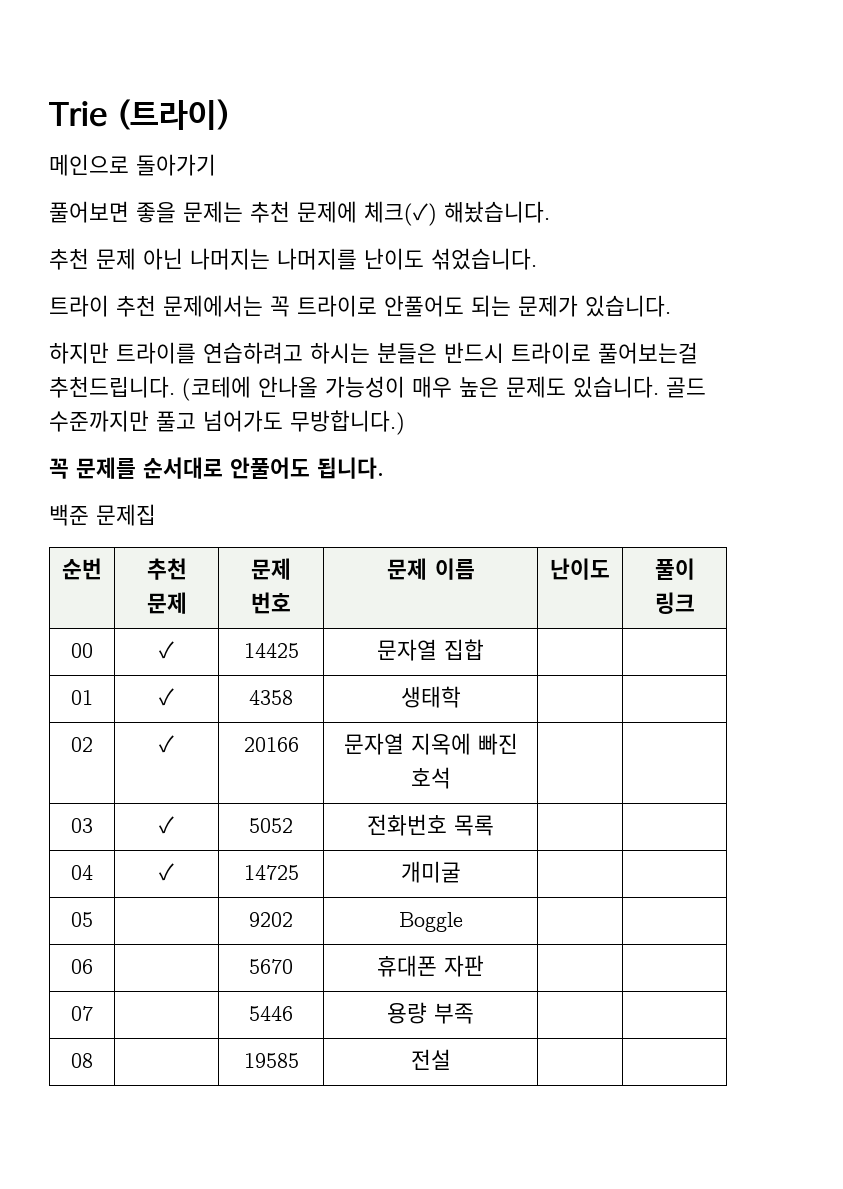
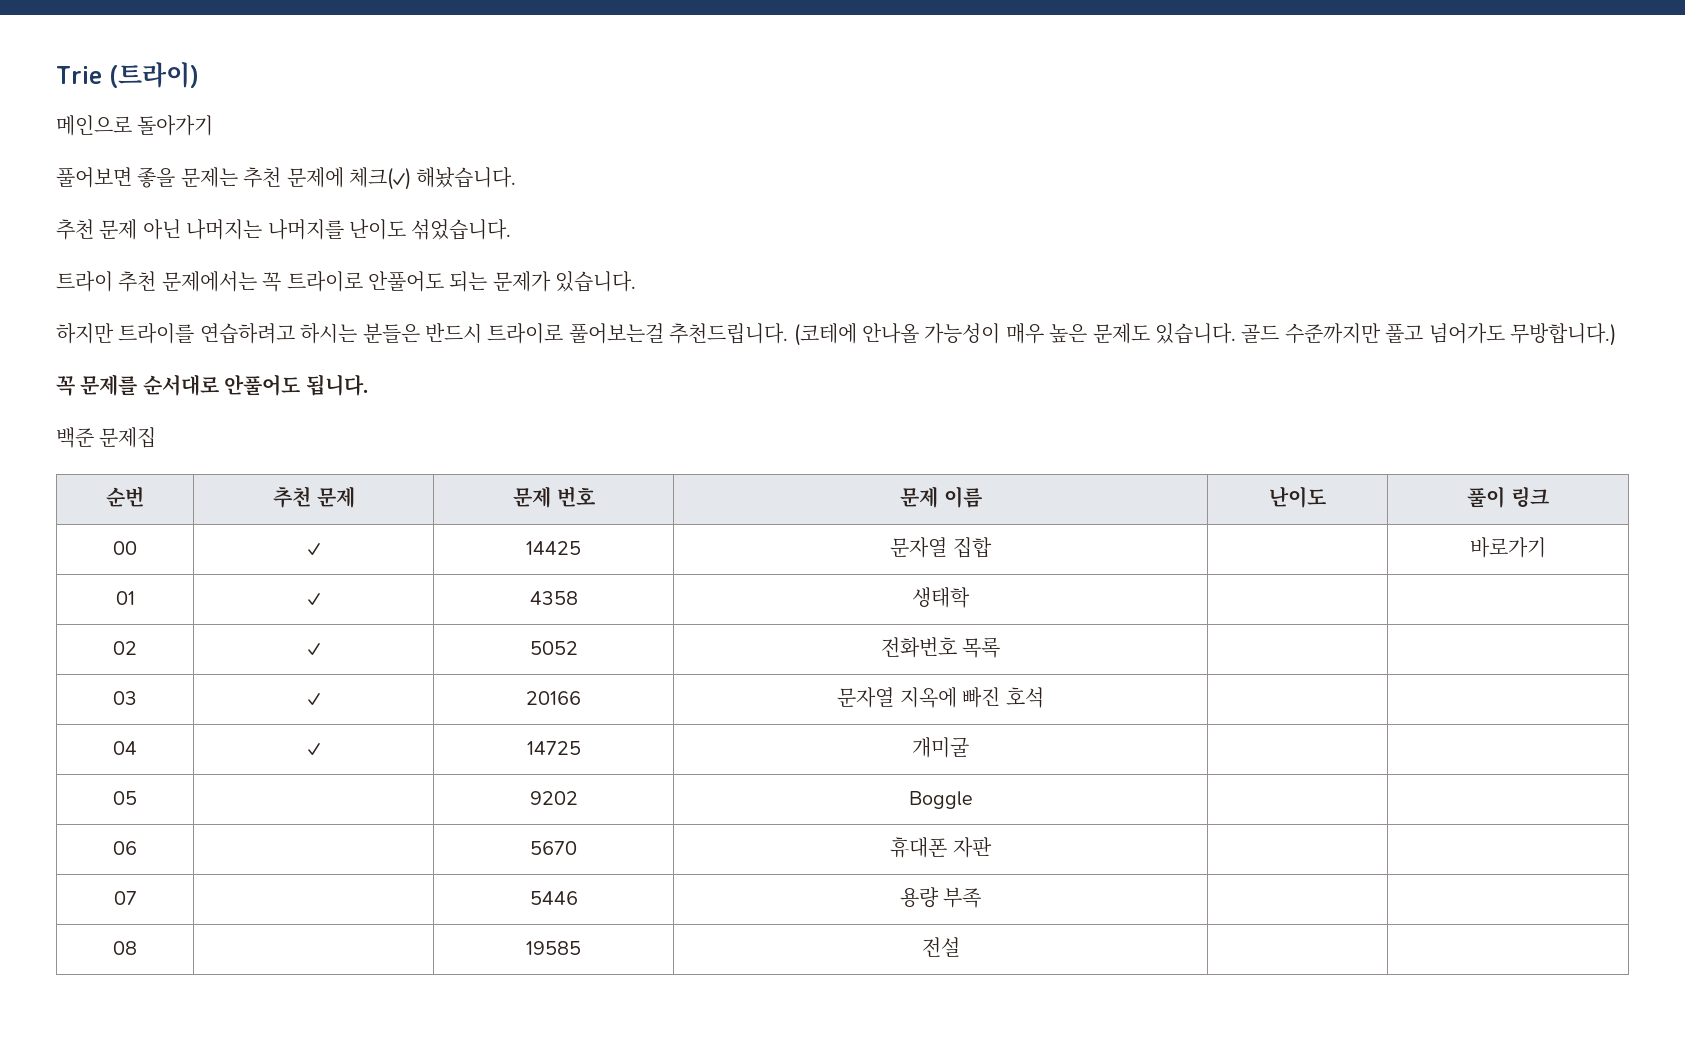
(484, 649) none -> [1470,537,1546,558] 바로가기
[243,737,299,752] [343,733,518,755] [410,767,451,789] [71,818,93,833] [159,816,174,834] [249,818,293,833] [367,814,494,836] 20166 | 문자열 지옥에 빠진 호석 | | // 03 | ✓ | 5052 | 전화번호 목록 -> [529,641,578,655] [880,637,1001,658] [113,691,137,705] [307,693,320,706] [526,691,581,705] [837,687,1044,708] 5052 | 전화번호 목록 | | // 03 | ✓ | 20166 | 문자열 지옥에 빠진 호석

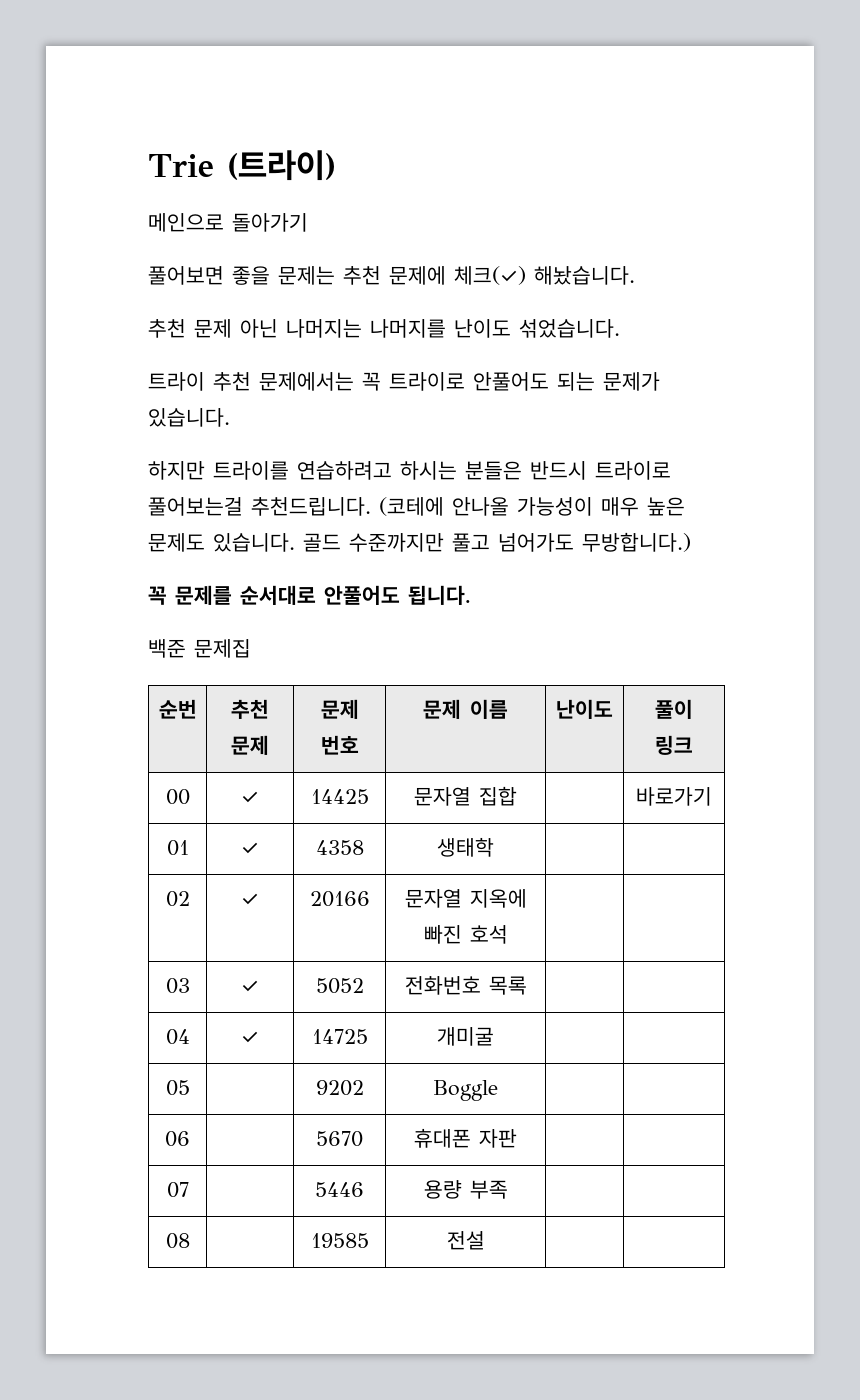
[529,641,578,655] [880,637,1001,658] [113,691,137,705] [307,693,320,706] [526,691,581,705] [837,687,1044,708] 5052 | 전화번호 목록 | | // 03 | ✓ | 20166 | 문자열 지옥에 빠진 호석 -> [309,891,370,907] [404,889,527,908] [423,925,508,944] [165,978,190,994] [241,980,259,993] [315,978,364,994] [404,976,527,995] 20166 | 문자열 지옥에 빠진 호석 | | // 03 | ✓ | 5052 | 전화번호 목록

